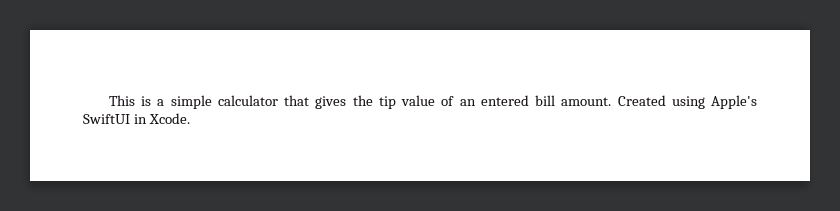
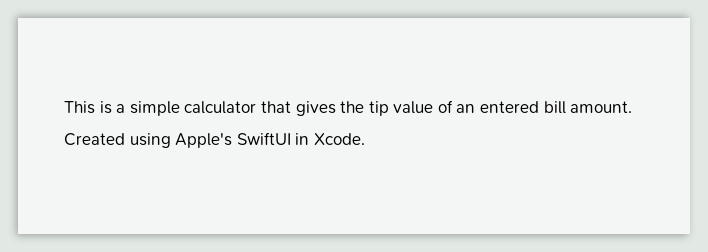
(612, 101) none -> (633, 107) //

